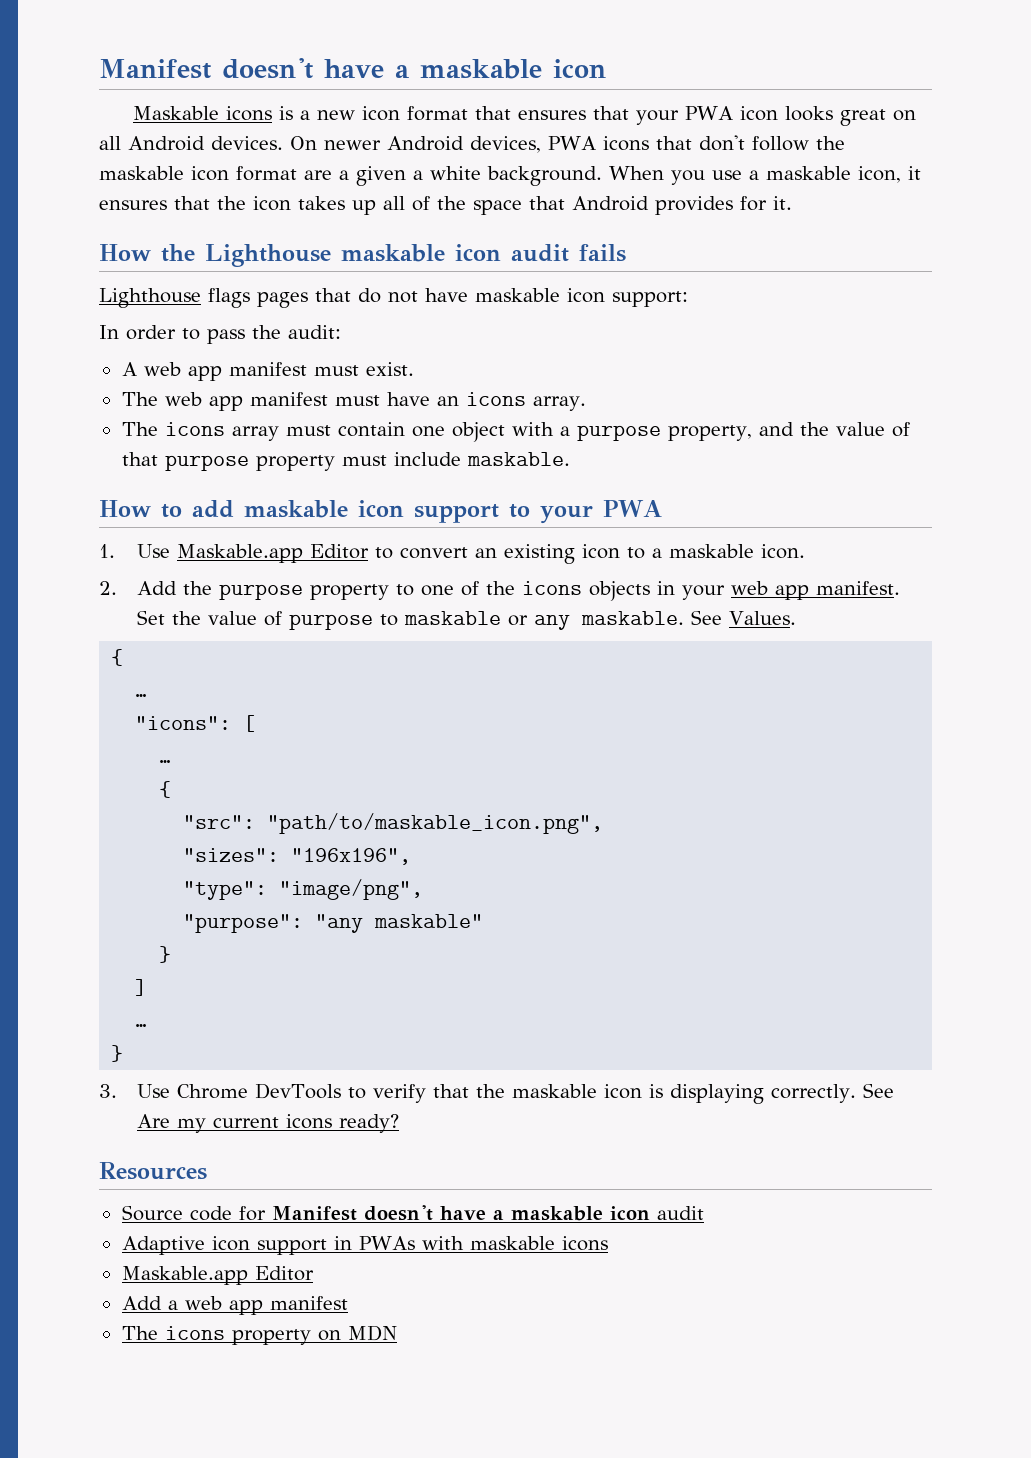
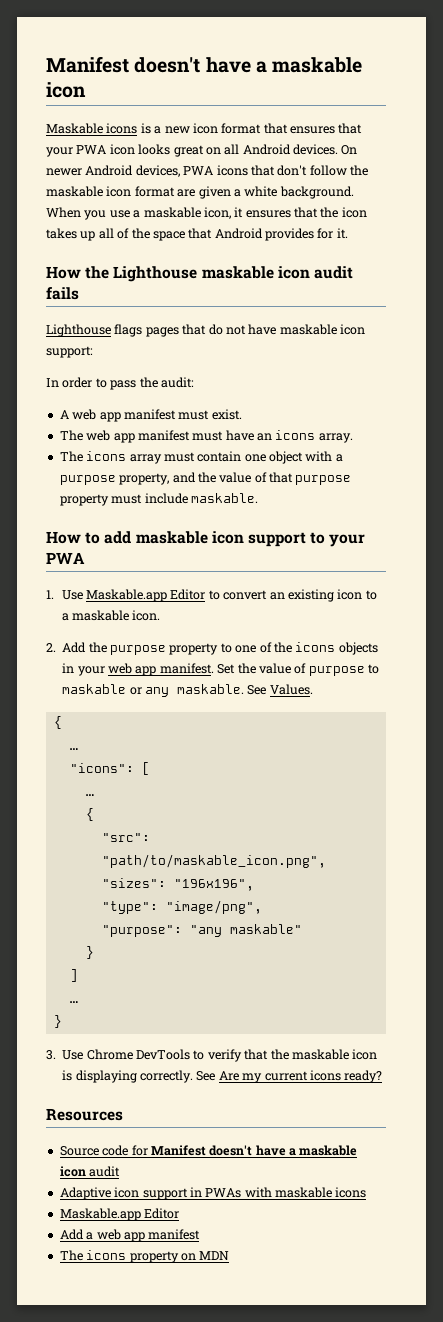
[339,170,349,180] a -> (196, 193) none

